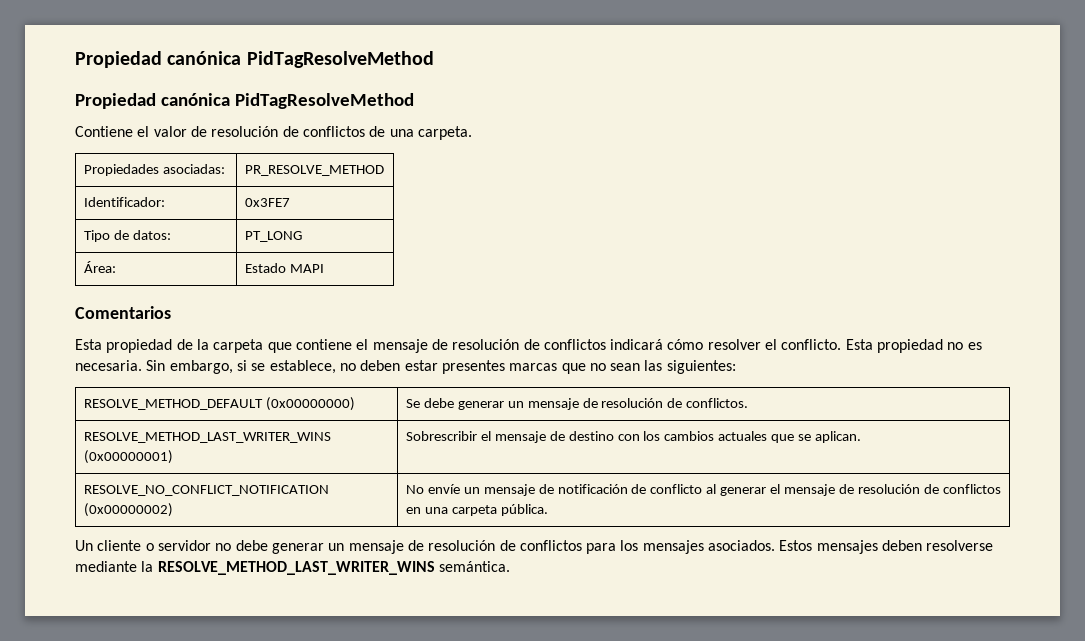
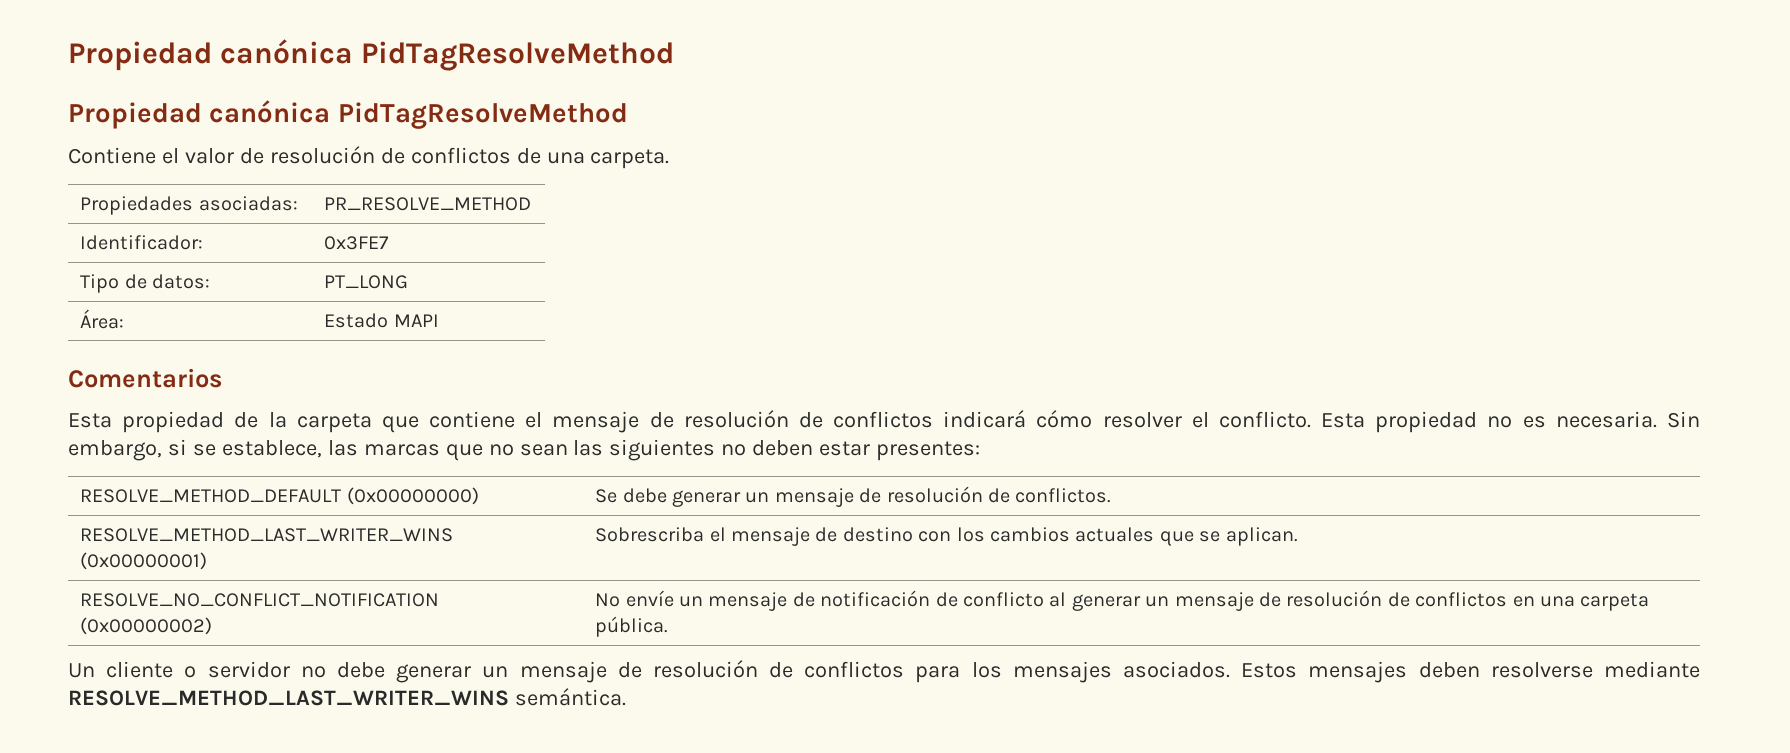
[339,360,505,374] no deben estar presentes -> [327,440,358,456] las
[666,360,736,374] siguientes: -> [609,439,981,461] siguientes no deben estar presentes:
[405,431,477,441] Sobrescribir -> [595,527,705,542] Sobrescriba
[770,484,781,494] el -> [1145,596,1170,607] un
[141,561,154,572] la -> (1700, 669) none

